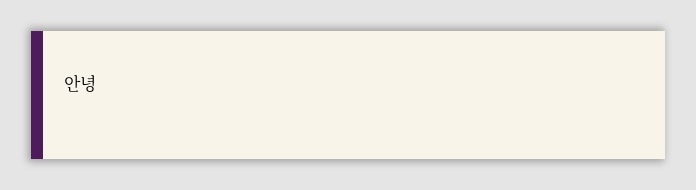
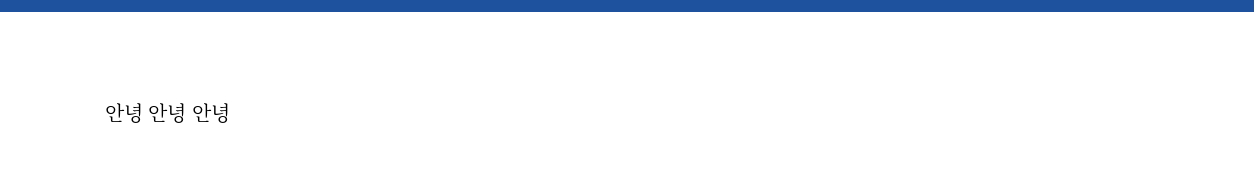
[64,74,96,92] 안녕 -> [105,103,230,123] 안녕 안녕 안녕

